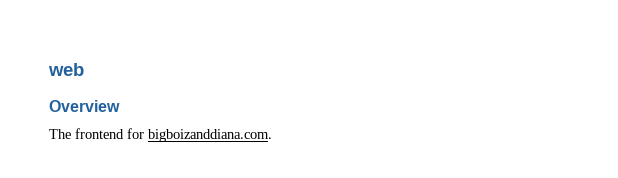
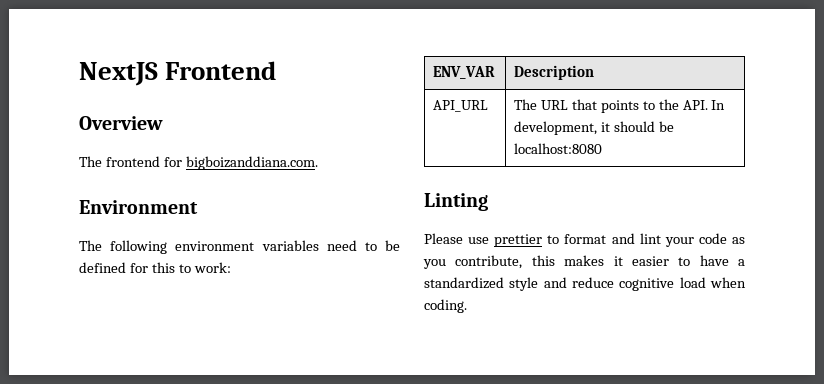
[48,63,84,76] web -> [79,61,277,86] NextJS Frontend
(272, 135) none -> [79,200,198,214] [79,240,400,254] [79,262,231,273] [433,66,496,79] [514,65,595,80] [433,100,489,112] [514,99,726,113] [514,121,674,135] [514,143,603,154] [424,193,488,211] [424,233,745,247] [423,255,745,269] [424,277,746,291] [424,299,467,313] // Environment // The following environment variables need to be defined for this to work: // ENV_VAR | Description // API_URL | The URL that points to the API. In development, it should be localhost:8080 // Linting // Please use prettier to format and lint your code as you contribute, this makes it easier to have a standardized style and reduce cognitive load when coding.

